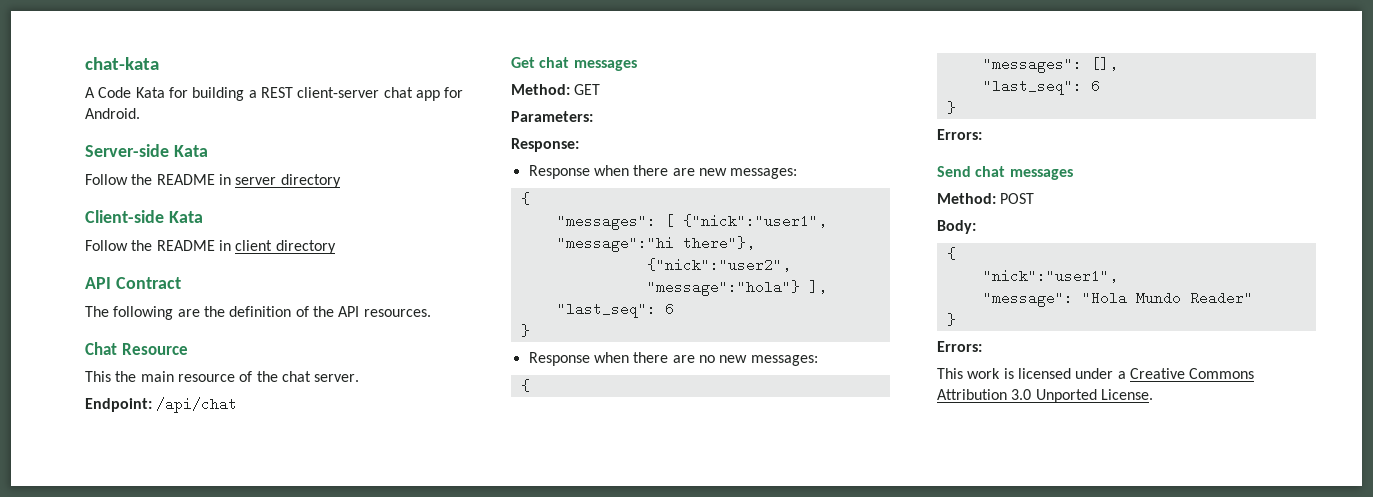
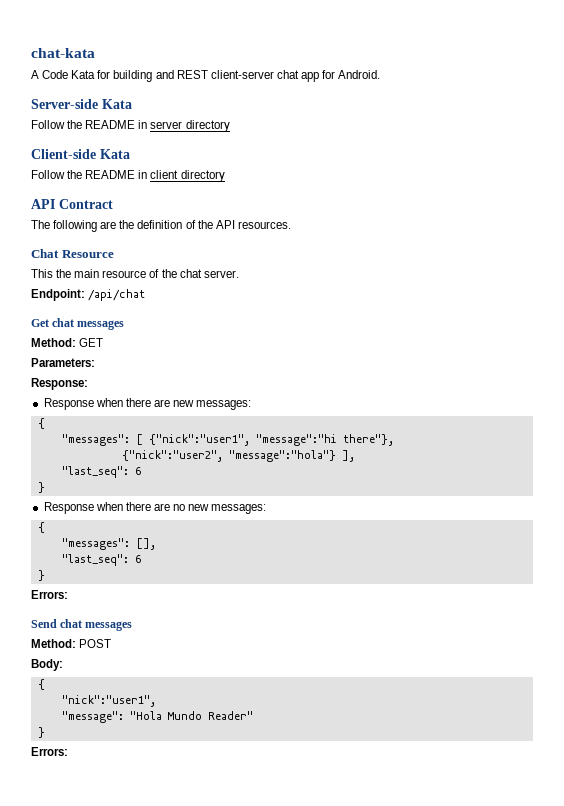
[248,90,257,98] a -> [155,70,174,79] and
[937,368,1255,379] [937,389,1153,403] // This work is licensed under a Creative Commons Attribution 3.0 Unported License. -> (68, 751) none

